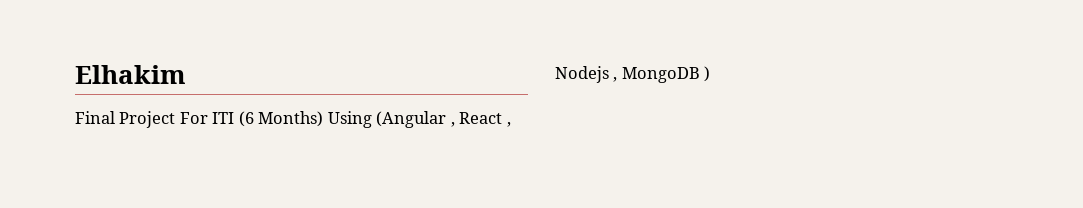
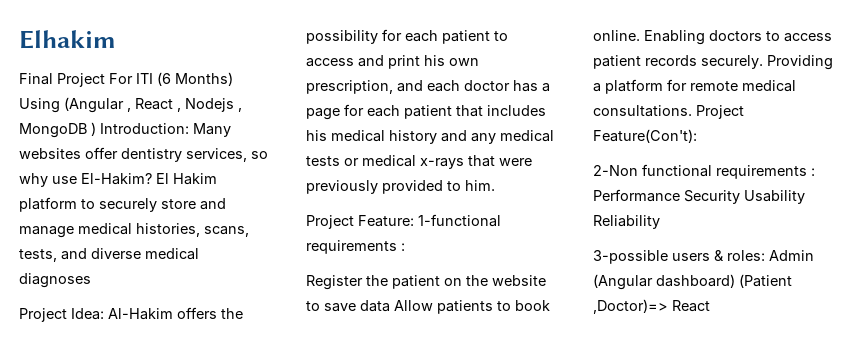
(711, 74) none -> [100,123,231,137] [19,147,268,162] [19,173,217,187] [19,197,226,212] [19,223,249,238] [19,248,199,262] [19,273,91,288] [19,307,243,322] [306,29,508,44] [306,55,479,69] [306,80,550,94] [306,104,546,120] [306,130,554,144] [306,155,532,169] [306,180,495,194] [306,214,501,229] [306,240,405,254] [306,275,546,290] [306,300,550,314] [593,30,832,45] [593,55,833,70] [593,79,796,94] [593,105,744,119] [593,129,697,143] [593,164,815,179] [593,189,805,204] [593,215,660,229] [593,250,814,264] [593,274,792,290] [593,299,710,314] Introduction: Many websites offer dentistry services, so why use El-Hakim? El Hakim platform to securely store and manage medical histories, scans, tests, and diverse medical diagnoses // Project Idea: Al-Hakim offers the possibility for each patient to access and print his own prescription, and each doctor has a page for each patient that includes his medical history and any medical tests or medical x-rays that were previously provided to him. // Project Feature: 1-functional requirements : // Register the patient on the website to save data Allow patients to book online. Enabling doctors to access patient records securely. Providing a platform for remote medical consultations. Project Feature(Con't): // 2-Non functional requirements : Performance Security Usability Reliability // 3-possible users & roles: Admin (Angular dashboard) (Patient ,Doctor)=> React

